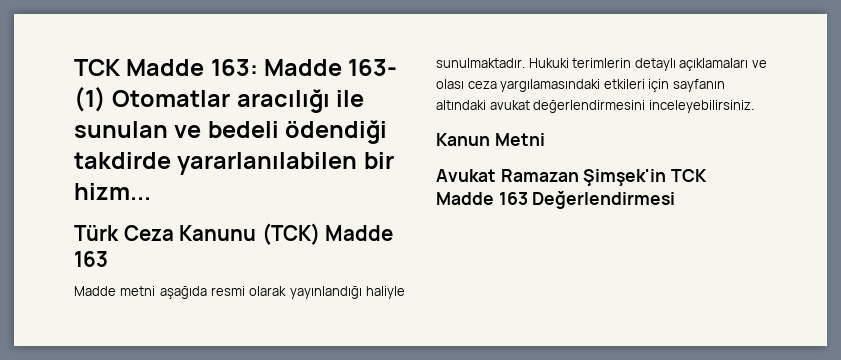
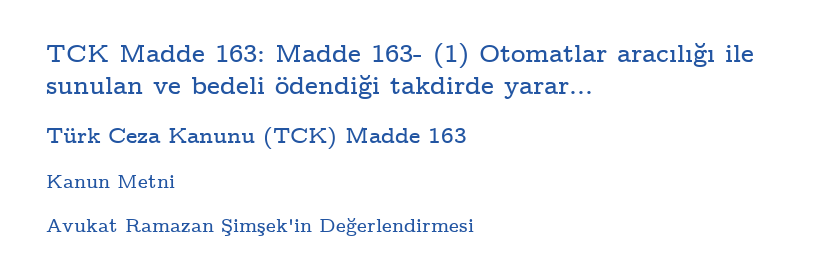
[177,152,394,175] [74,183,151,200] yararlanılabilen bir hizm... -> [504,82,593,99] yarar...
[74,286,406,299] [436,58,767,71] [436,79,725,92] [436,100,754,113] // Madde metni aşağıda resmi olarak yayınlandığı haliyle sunulmaktadır. Hukuki terimlerin detaylı açıklamaları ve olası ceza yargılamasındaki etkileri için sayfanın altındaki avukat değerlendirmesini inceleyebilirsiniz. -> (467, 135) none
[671,169,708,182] [436,192,528,205] TCK Madde 163 -> (312, 227) none

